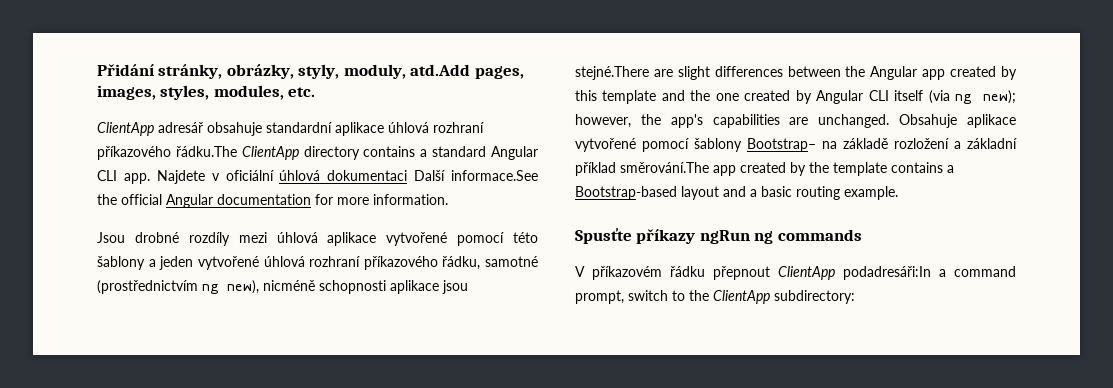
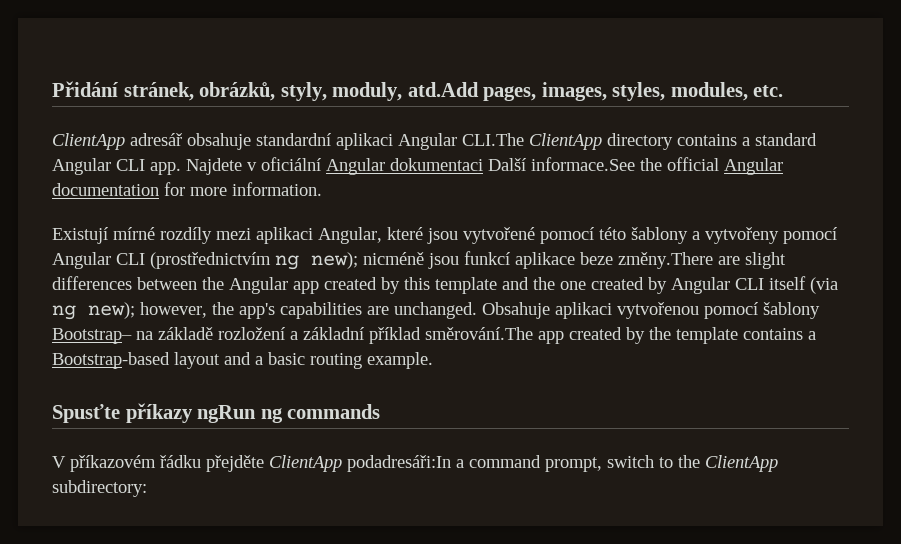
[158,64,294,79] stránky, obrázky, -> [123,82,276,101] stránek, obrázků,
[335,122,484,136] [97,146,237,160] aplikace úhlová rozhraní příkazového řádku.The -> [336,133,524,150] aplikaci Angular CLI.The
[279,170,321,181] úhlová -> [326,158,385,175] Angular
[97,232,377,246] Jsou drobné rozdíly mezi úhlová aplikace -> [52,227,458,244] Existují mírné rozdíly mezi aplikaci Angular, které jsou
[159,256,538,270] [97,280,468,294] [575,66,649,80] jeden vytvořené úhlová rozhraní příkazového řádku, samotné (prostřednictvím ng new), nicméně schopnosti aplikace jsou stejné.There -> [705,227,837,244] [52,251,713,270] vytvořeny pomocí Angular CLI (prostřednictvím ng new); nicméně jsou funkcí aplikace beze změny.There
[967,114,1016,128] [575,138,636,152] aplikace vytvořené -> [555,302,699,319] aplikaci vytvořenou
[713,266,770,280] přepnout -> [206,455,264,472] přejděte

